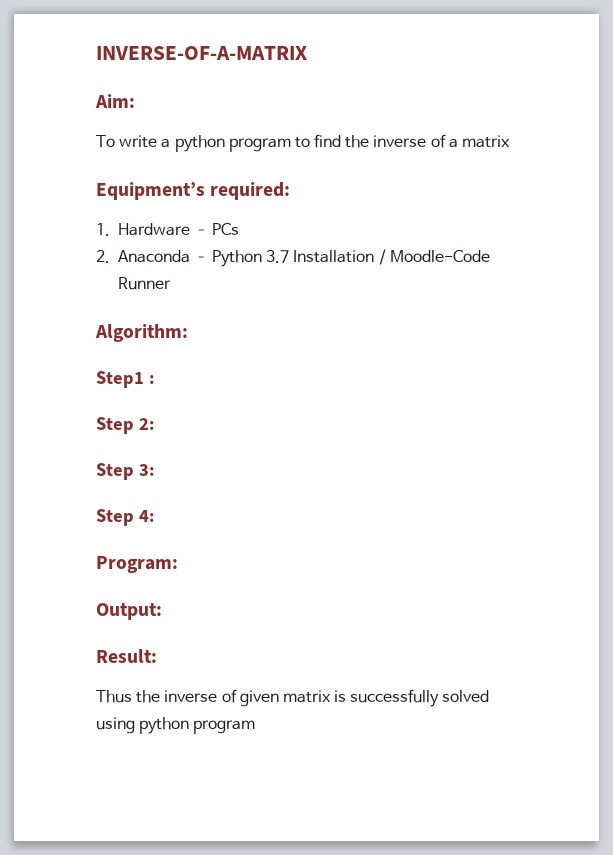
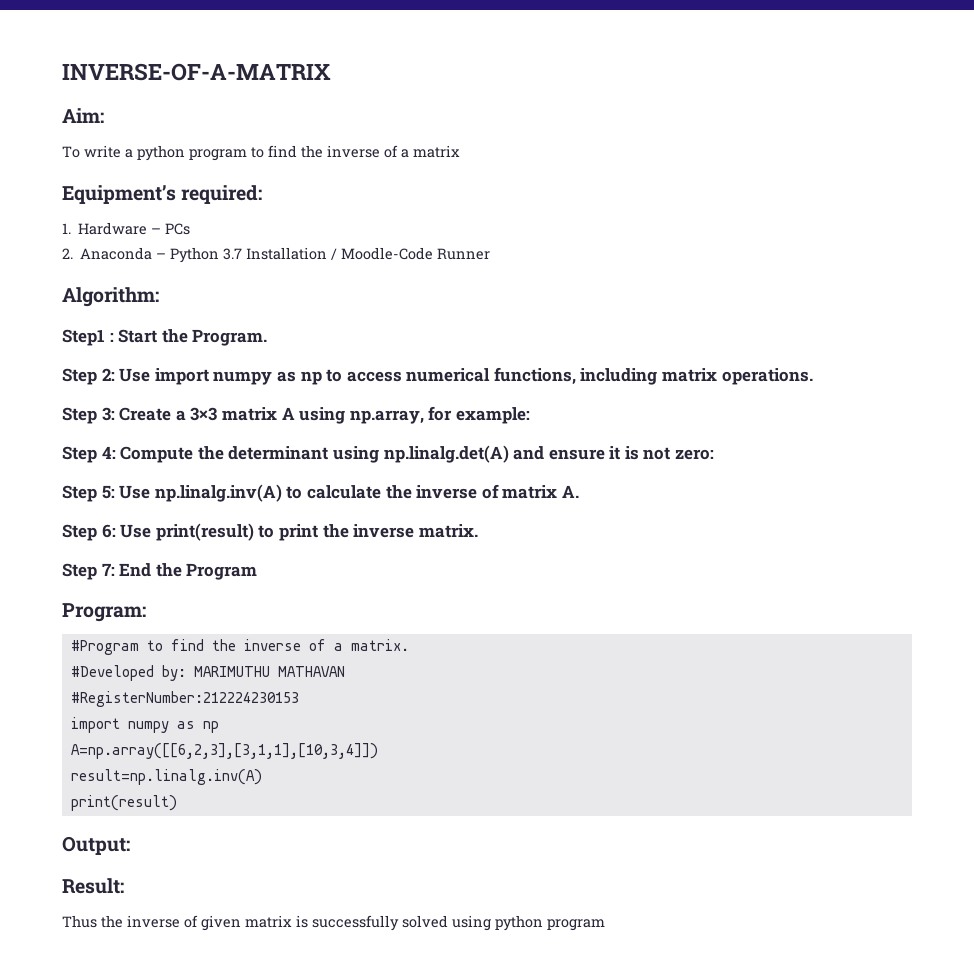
(155, 379) none -> [118,329,268,346] Start the Program.
[96,463,155,480] [96,509,155,526] [96,556,178,573] // Step 3: // Step 4: // Program: -> [119,367,813,385] [62,406,530,424] [62,445,715,463] [62,484,579,502] [62,523,478,541] [62,563,258,580] [62,603,146,622] [70,639,409,655] [70,665,345,681] [70,691,299,707] [70,717,219,733] [70,743,378,759] [70,769,262,785] [70,795,177,811] Use import numpy as np to access numerical functions, including matrix operations. // Step 3: Create a 3×3 matrix A using np.array, for example: // Step 4: Compute the determinant using np.linalg.det(A) and ensure it is not zero: // Step 5: Use np.linalg.inv(A) to calculate the inverse of matrix A. // Step 6: Use print(result) to print the inverse matrix. // Step 7: End the Program // Program: // #Program to find the inverse of a matrix. // #Developed by: MARIMUTHU MATHAVAN // #RegisterNumber:212224230153 // import numpy as np // A=np.array([[6,2,3],[3,1,1],[10,3,4]]) // result=np.linalg.inv(A) // print(result)

